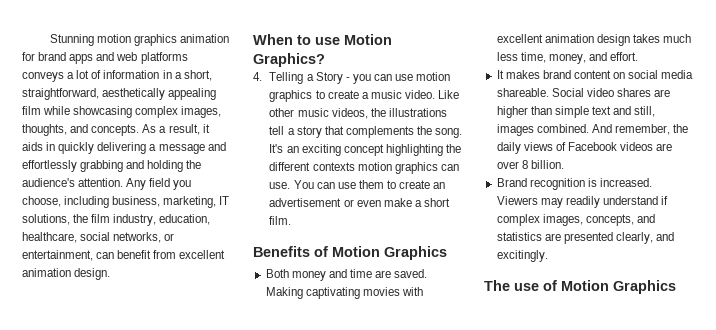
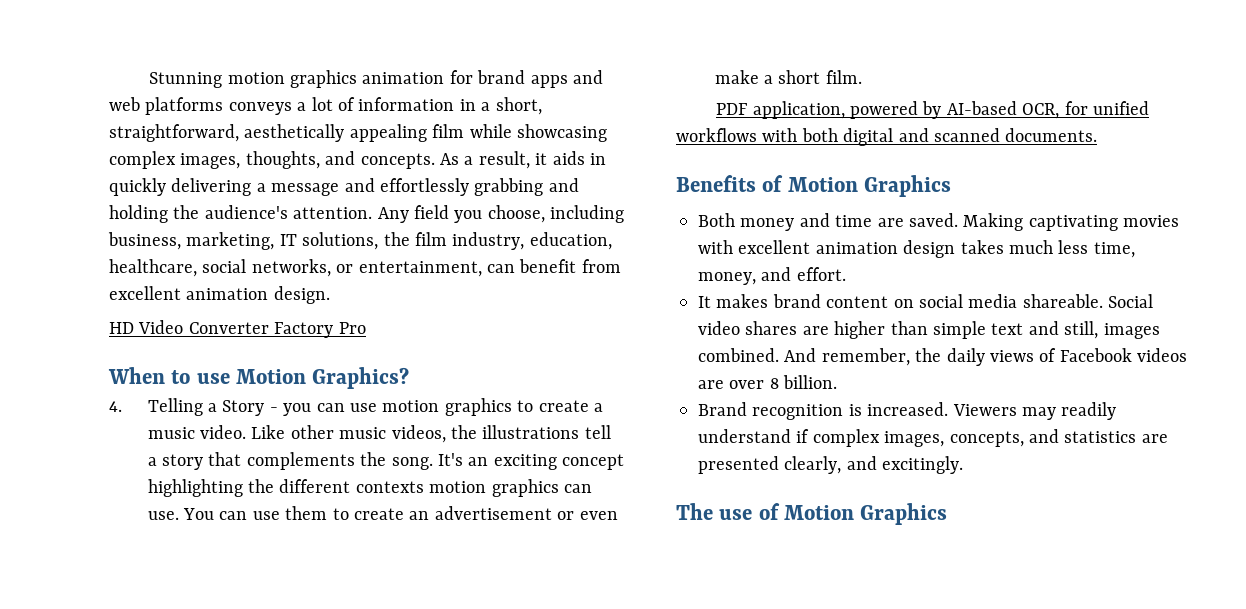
(111, 274) none -> [109,320,366,338] // HD Video Converter Factory Pro
(292, 220) none -> [716,101,1150,119] [676,128,1098,146] // PDF application, powered by AI-based OCR, for unified workflows with both digital and scanned documents.

